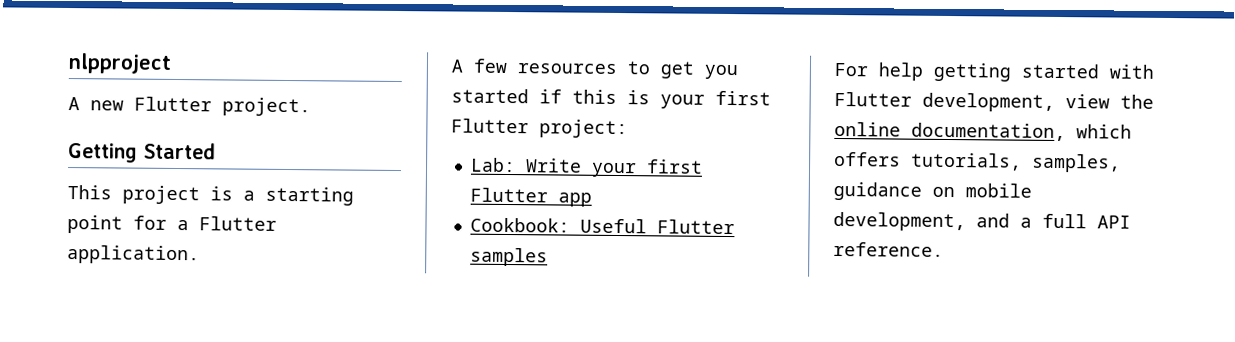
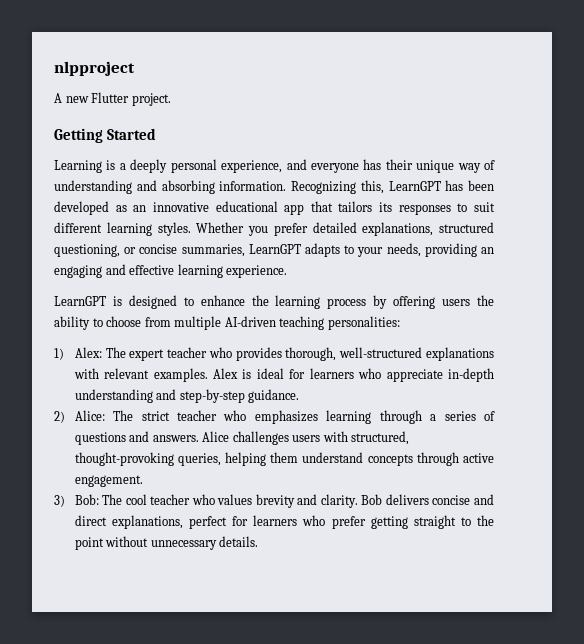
[67,185,354,206] [67,215,277,234] [67,245,200,265] [451,58,738,80] [451,88,771,109] [451,118,628,139] [469,157,703,178] [469,187,592,207] [469,217,735,235] [469,247,548,267] [834,62,1154,82] [834,91,1154,112] [834,121,1132,142] [834,151,1121,173] [833,181,1032,201] [833,211,1131,232] [833,241,944,257] This project is a starting point for a Flutter application. // A few resources to get you started if this is your first Flutter project: // Lab: Write your first Flutter app // Cookbook: Useful Flutter samples // For help getting started with Flutter development, view the online documentation, which offers tutorials, samples, guidance on mobile development, and a full API reference. -> [54,159,496,173] [54,180,494,194] [54,201,495,215] [54,222,494,236] [54,243,494,257] [54,264,288,278] [54,295,495,309] [54,316,400,330] [54,347,494,361] [73,368,494,382] [74,389,300,403] [54,410,495,424] [74,431,410,445] [74,452,494,466] [74,475,143,487] [54,494,495,508] [74,515,494,529] [74,536,259,550] Learning is a deeply personal experience, and everyone has their unique way of understanding and absorbing information. Recognizing this, LearnGPT has been developed as an innovative educational app that tailors its responses to suit different learning styles. Whether you prefer detailed explanations, structured questioning, or concise summaries, LearnGPT adapts to your needs, providing an engaging and effective learning experience. // LearnGPT is designed to enhance the learning process by offering users the ability to choose from multiple AI-driven teaching personalities: // 1) Alex: The expert teacher who provides thorough, well-structured explanations with relevant examples. Alex is ideal for learners who appreciate in-depth understanding and step-by-step guidance. // 2) Alice: The strict teacher who emphasizes learning through a series of questions and answers. Alice challenges users with structured, thought-provoking queries, helping them understand concepts through active engagement. // 3) Bob: The cool teacher who values brevity and clarity. Bob delivers concise and direct explanations, perfect for learners who prefer getting straight to the point without unnecessary details.

